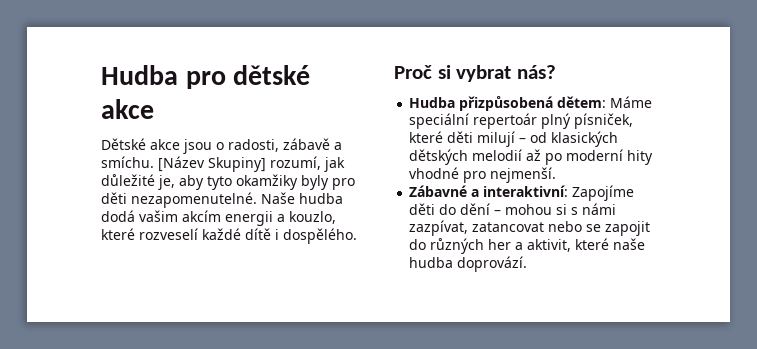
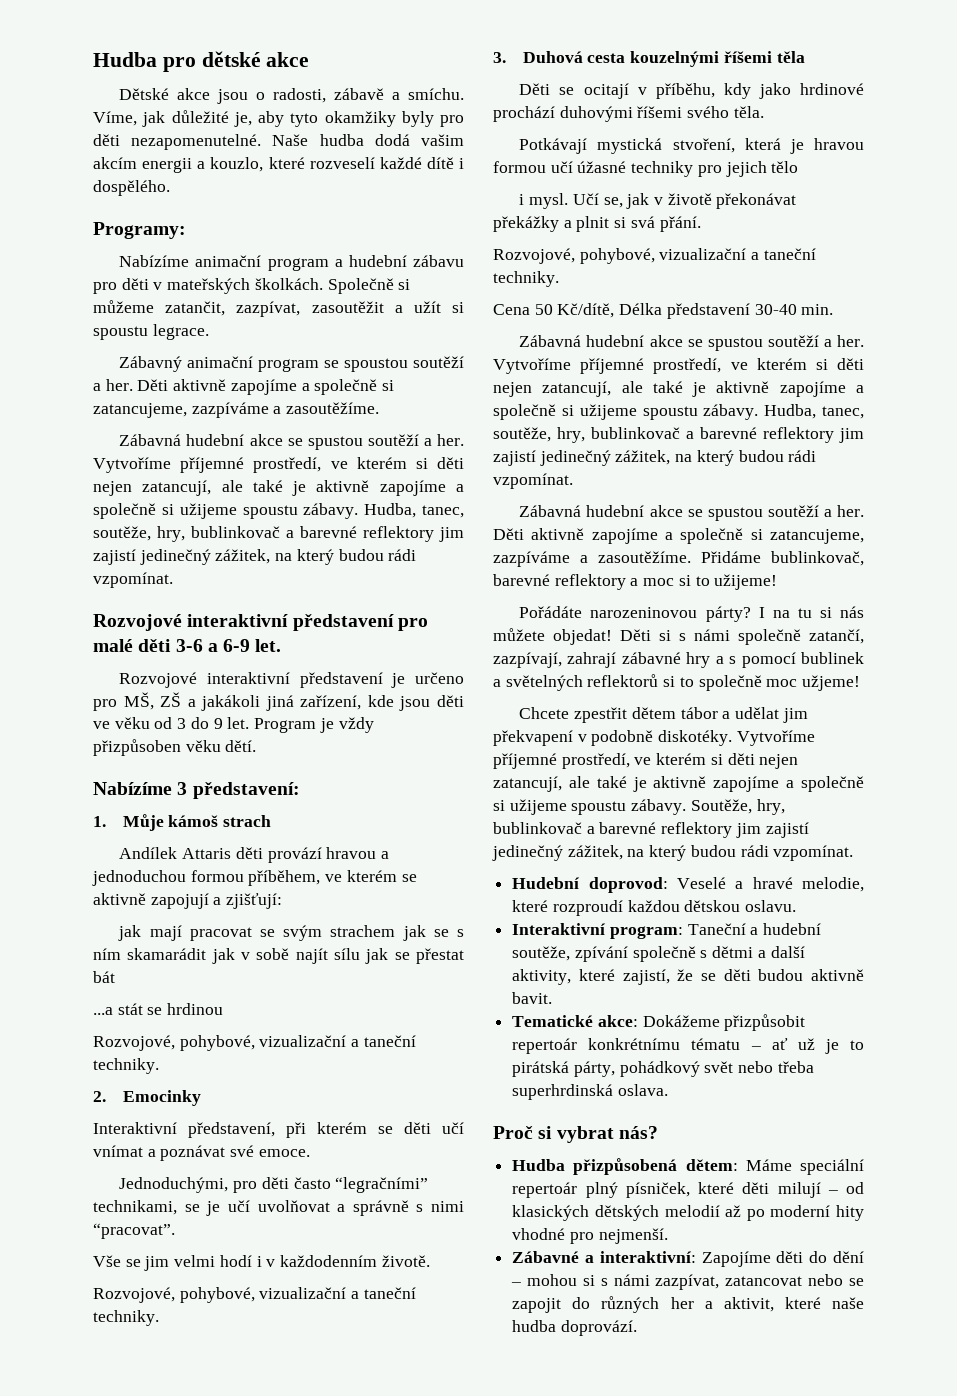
[158,156,321,172] [Název Skupiny] rozumí, -> [93,111,137,126] Víme,
(357, 236) none -> [93,222,186,239] [119,255,464,271] [93,278,411,294] [93,300,465,317] [93,324,209,340] [119,356,464,372] [93,379,395,395] [93,402,380,418] [119,434,464,450] [93,457,464,473] [93,480,464,496] [93,503,464,519] [93,526,464,542] [93,549,417,565] [93,572,173,588] [93,614,428,631] [93,639,282,652] [119,672,465,688] [93,692,464,711] [93,717,374,733] [93,739,257,756] [93,782,300,799] [93,814,272,831] [119,847,389,863] [92,870,417,886] [93,893,283,909] [118,925,465,941] [93,948,464,964] [93,971,115,983] [93,1003,224,1015] [93,1035,416,1051] [93,1058,159,1074] [93,1090,201,1106] [93,1122,464,1138] [93,1145,310,1161] [119,1177,429,1193] [93,1200,464,1216] [93,1223,175,1239] [93,1255,430,1271] [93,1287,416,1303] [93,1310,159,1326] [493,51,805,67] [519,83,864,99] [493,106,764,122] [519,138,864,154] [493,161,799,177] [519,193,797,209] [493,216,701,232] [493,248,816,264] [493,271,559,287] [493,303,834,319] [519,335,864,351] [493,358,864,374] [493,381,864,397] [493,404,864,420] [493,427,864,443] [493,450,817,466] [493,473,573,489] [519,505,864,521] [493,528,864,544] [493,551,864,567] [493,574,778,590] [519,606,864,622] [493,628,864,645] [493,652,864,668] [493,674,861,691] [519,707,808,723] [493,730,815,746] [493,753,799,769] [493,776,864,792] [493,799,785,815] [493,822,809,838] [492,845,854,861] [512,877,864,893] [512,900,797,916] [512,923,822,939] [512,946,805,962] [512,969,864,985] [512,992,553,1004] [512,1014,806,1031] [512,1038,864,1054] [512,1061,814,1077] [512,1084,668,1100] // Programy: // Nabízíme animační program a hudební zábavu pro děti v mateřských školkách. Společně si můžeme zatančit, zazpívat, zasoutěžit a užít si spoustu legrace. // Zábavný animační program se spoustou soutěží a her. Děti aktivně zapojíme a společně si zatancujeme, zazpíváme a zasoutěžíme. // Zábavná hudební akce se spustou soutěží a her. Vytvoříme příjemné prostředí, ve kterém si děti nejen zatancují, ale také je aktivně zapojíme a společně si užijeme spoustu zábavy. Hudba, tanec, soutěže, hry, bublinkovač a barevné reflektory jim zajistí jedinečný zážitek, na který budou rádi vzpomínat. // Rozvojové interaktivní představení pro malé děti 3-6 a 6-9 let. // Rozvojové interaktivní představení je určeno pro MŠ, ZŠ a jakákoli jiná zařízení, kde jsou děti ve věku od 3 do 9 let. Program je vždy přizpůsoben věku dětí. // Nabízíme 3 představení: // 1. Můje kámoš strach // Andílek Attaris děti provází hravou a jednoduchou formou příběhem, ve kterém se aktivně zapojují a zjišťují: // jak mají pracovat se svým strachem jak se s ním skamarádit jak v sobě najít sílu jak se přestat bát // ...a stát se hrdinou // Rozvojové, pohybové, vizualizační a taneční techniky. // 2. Emocinky // Interaktivní představení, při kterém se děti učí vnímat a poznávat své emoce. // Jednoduchými, pro děti často “legračními” technikami, se je učí uvolňovat a správně s nimi “pracovat”. // Vše se jim velmi hodí i v každodenním životě. // Rozvojové, pohybové, vizualizační a taneční techniky. // 3. Duhová cesta kouzelnými říšemi těla // Děti se ocitají v příběhu, kdy jako hrdinové prochází duhovými říšemi svého těla. // Potkávají mystická stvoření, která je hravou formou učí úžasné techniky pro jejich tělo // i mysl. Učí se, jak v životě překonávat překážky a plnit si svá přání. // Rozvojové, pohybové, vizualizační a taneční techniky. // Cena 50 Kč/dítě, Délka představení 30-40 min. // Zábavná hudební akce se spustou soutěží a her. Vytvoříme příjemné prostředí, ve kterém si děti nejen zatancují, ale také je aktivně zapojíme a společně si užijeme spoustu zábavy. Hudba, tanec, soutěže, hry, bublinkovač a barevné reflektory jim zajistí jedinečný zážitek, na který budou rádi vzpomínat. // Zábavná hudební akce se spustou soutěží a her. Děti aktivně zapojíme a společně si zatancujeme, zazpíváme a zasoutěžíme. Přidáme bublinkovač, barevné reflektory a moc si to užijeme! // Pořádáte narozeninovou párty? I na tu si nás můžete objedat! Děti si s námi společně zatančí, zazpívají, zahrají zábavné hry a s pomocí bublinek a světelných reflektorů si to společně moc užjeme! // Chcete zpestřit dětem tábor a udělat jim překvapení v podobně diskotéky. Vytvoříme příjemné prostředí, ve kterém si děti nejen zatancují, ale také je aktivně zapojíme a společně si užijeme spoustu zábavy. Soutěže, hry, bublinkovač a barevné reflektory jim zajistí jedinečný zážitek, na který budou rádi vzpomínat. // Hudební doprovod: Veselé a hravé melodie, které rozproudí každou dětskou oslavu. // Interaktivní program: Taneční a hudební soutěže, zpívání společně s dětmi a další aktivity, které zajistí, že se děti budou aktivně bavit. // Tematické akce: Dokážeme přizpůsobit repertoár konkrétnímu tématu – ať už je to pirátská párty, pohádkový svět nebo třeba superhrdinská oslava.

